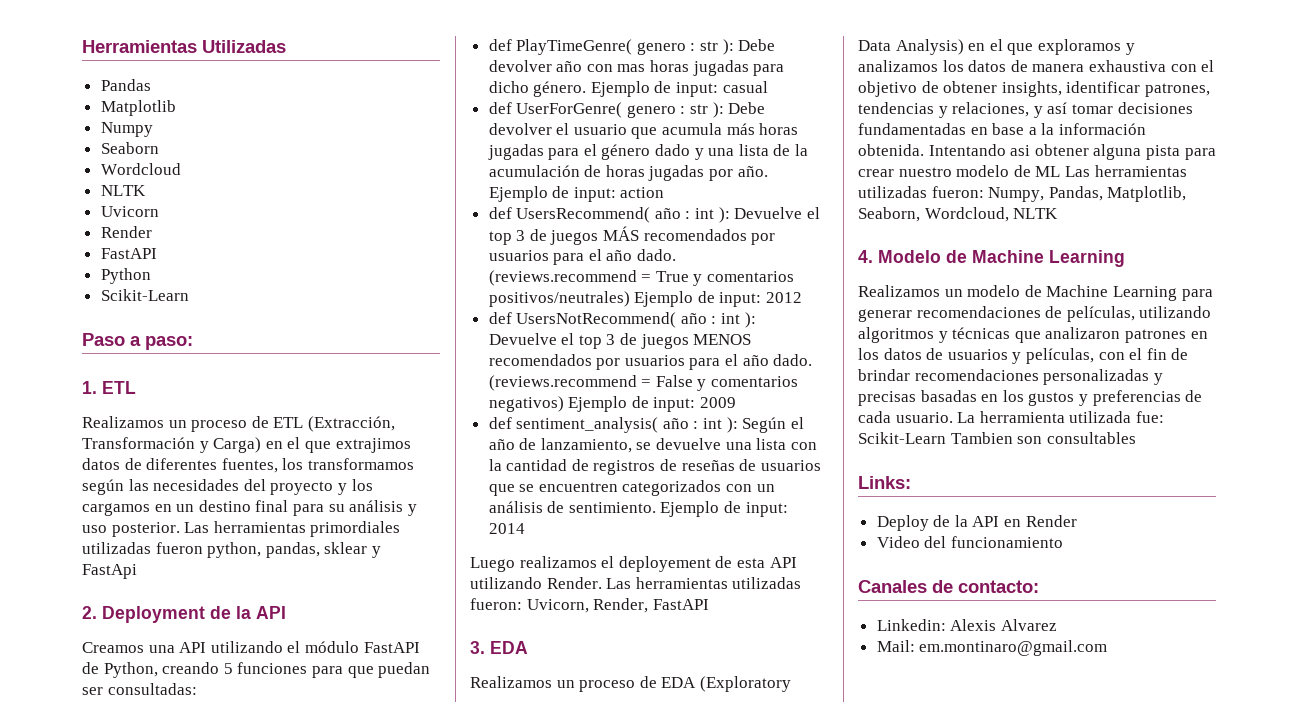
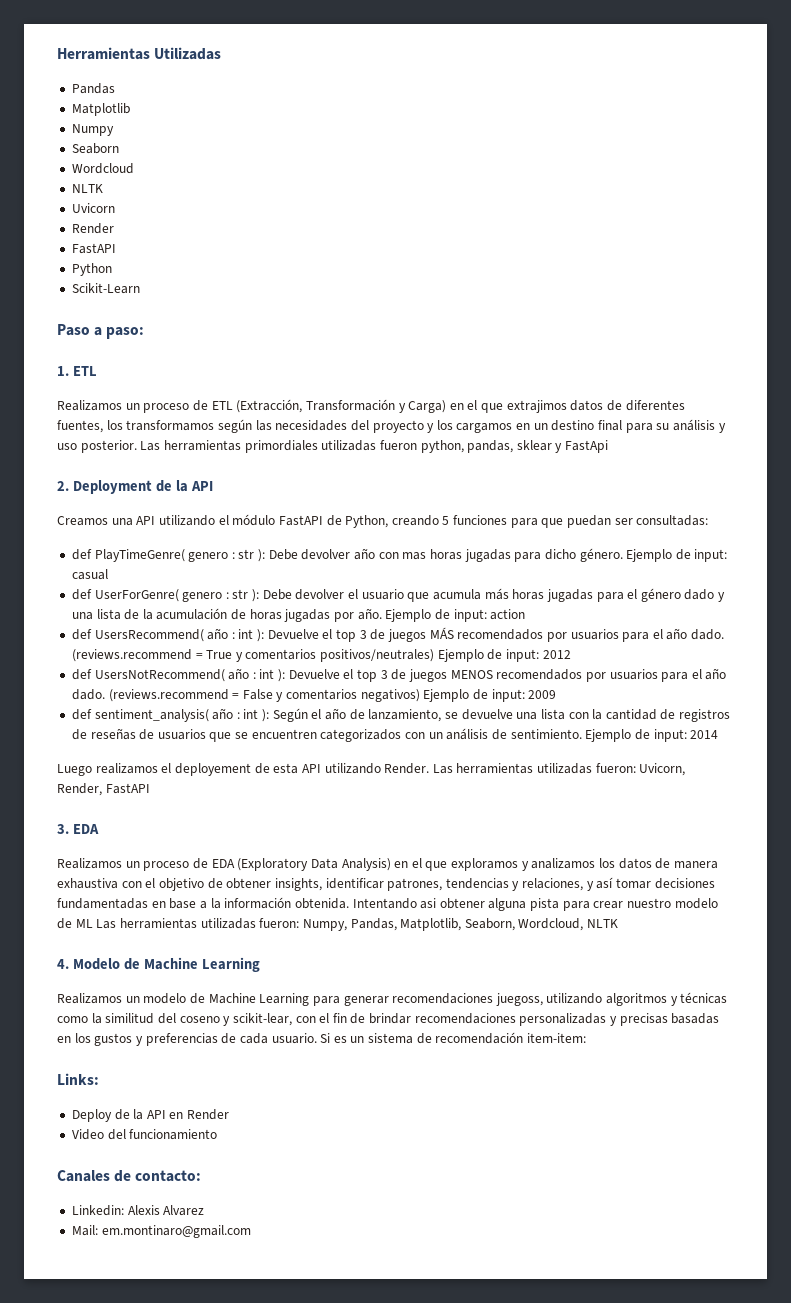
[1045,306,1135,322] de películas, -> [495,993,543,1006] juegoss,
[1014,327,1208,343] [858,348,1094,364] que analizaron patrones en los datos de usuarios y películas, -> [57,1013,292,1026] como la similitud del coseno y scikit-lear,
[957,411,1164,423] [858,432,1136,444] La herramienta utilizada fue: Scikit-Learn Tambien son consultables -> [320,1032,587,1044] Si es un sistema de recomendación item-item:

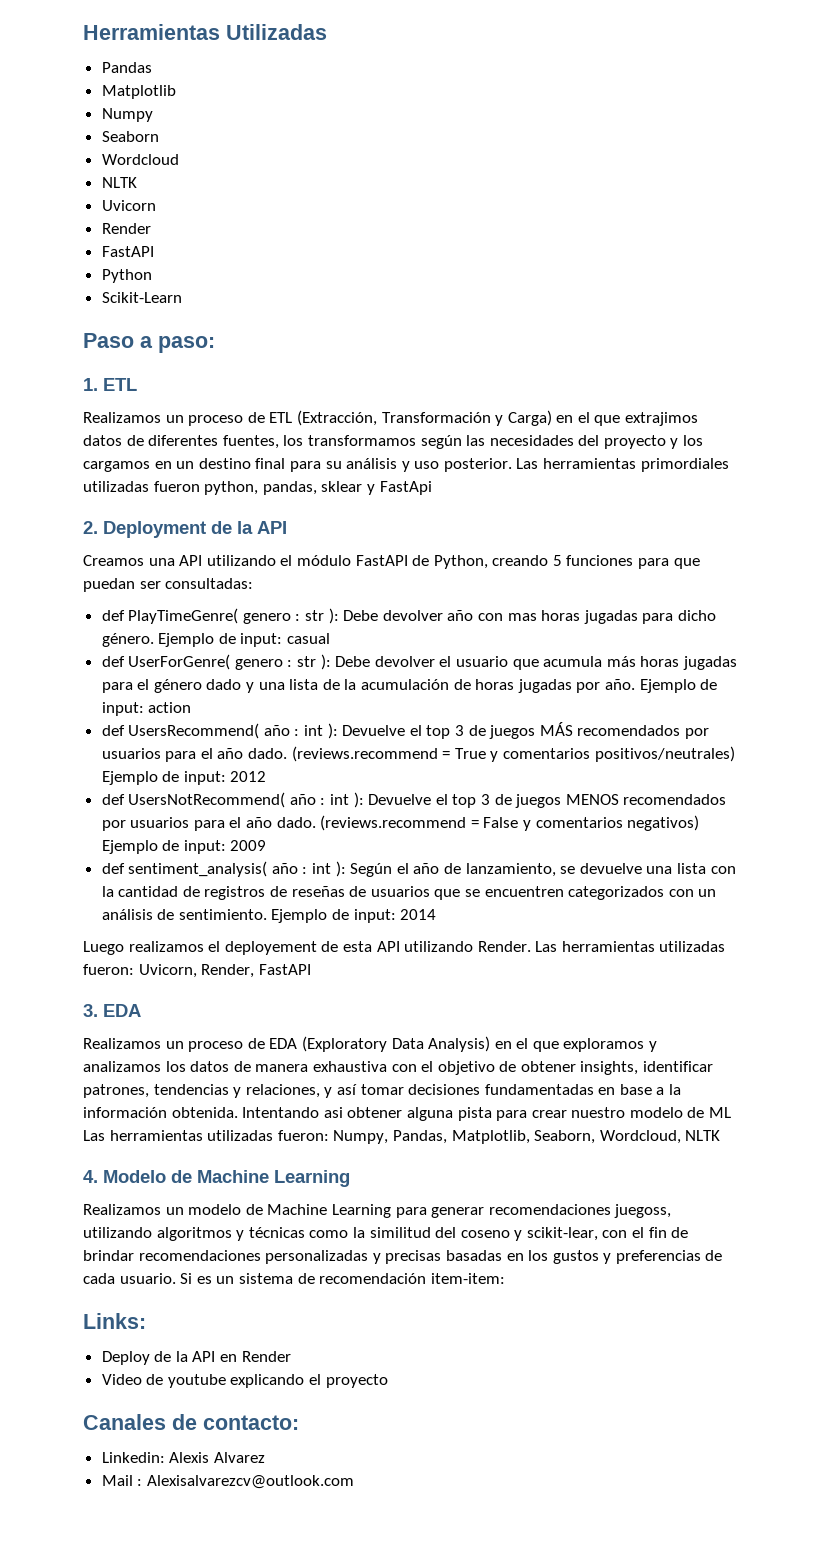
[107,1129,218,1140] del funcionamiento -> [146,1374,388,1388] de youtube explicando el proyecto
[71,1225,251,1238] Mail: em.montinaro@gmail.com -> [101,1475,354,1489] Mail : Alexisalvarezcv@outlook.com

